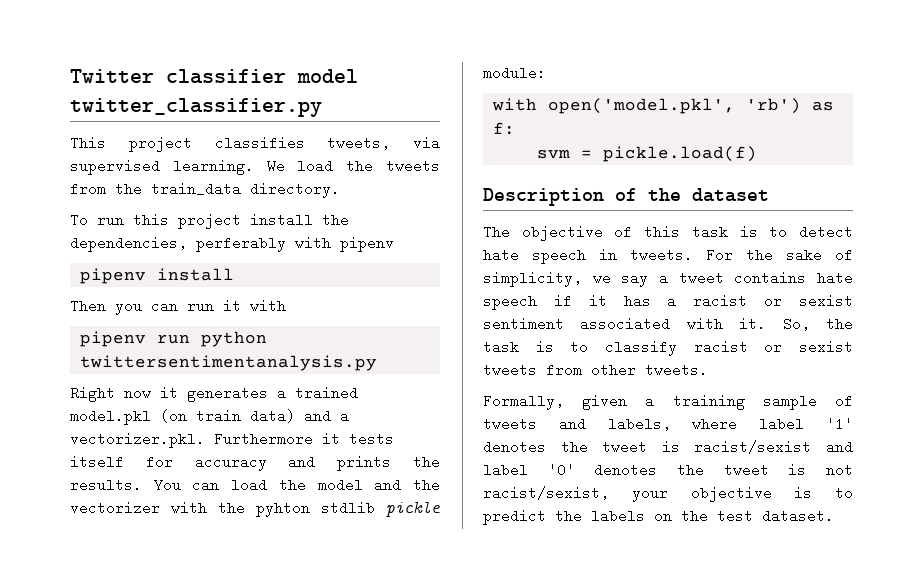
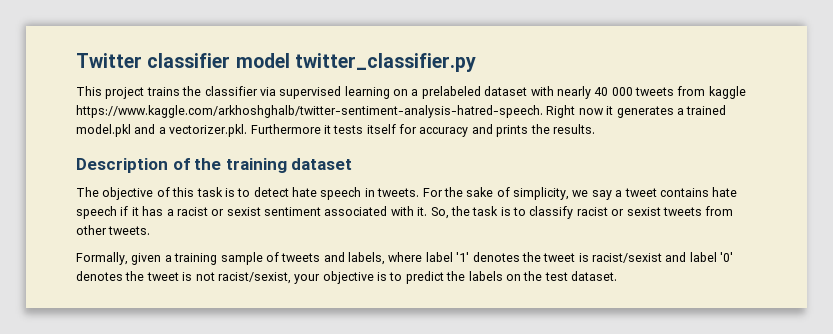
[214,136,440,150] [70,159,441,175] [70,182,340,198] [70,213,349,229] [70,236,394,252] [79,268,234,284] [70,299,286,315] [79,331,267,347] [79,355,377,371] classifies tweets, via supervised learning. We load the tweets from the train_data directory. // To run this project install the dependencies, perferably with pipenv // pipenv install // Then you can run it with // pipenv run python twittersentimentanalysis.py // -> [146,86,746,99] [76,105,543,118] trains the classifier via supervised learning on a prelabeled dataset with nearly 40 000 tweets from kaggle https://www.kaggle.com/arkhoshghalb/twitter-sentiment-analysis-hatred-speech.
[160,409,295,423] (on train data) -> (131, 130) none
[153,478,441,492] [70,501,440,517] [483,66,546,80] [491,98,834,114] [492,122,515,135] [536,146,757,162] You can load the model and the vectorizer with the pyhton stdlib pickle module: // with open('model.pkl', 'rb') as f: // svm = pickle.load(f) -> (595, 129) none
(681, 194) none -> [225,158,287,173] training

